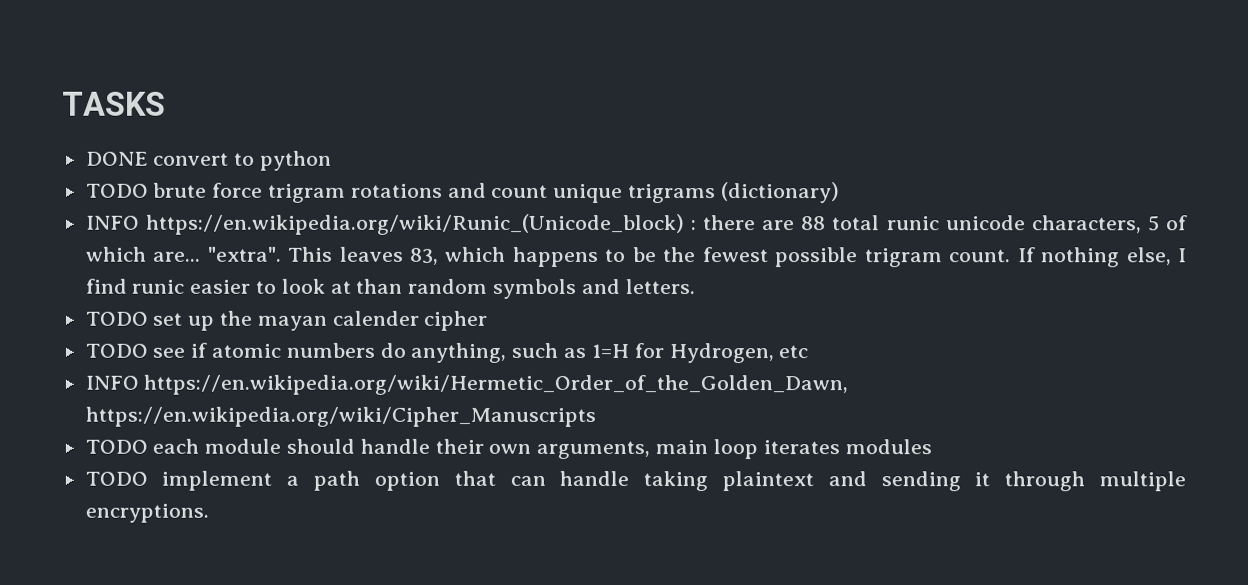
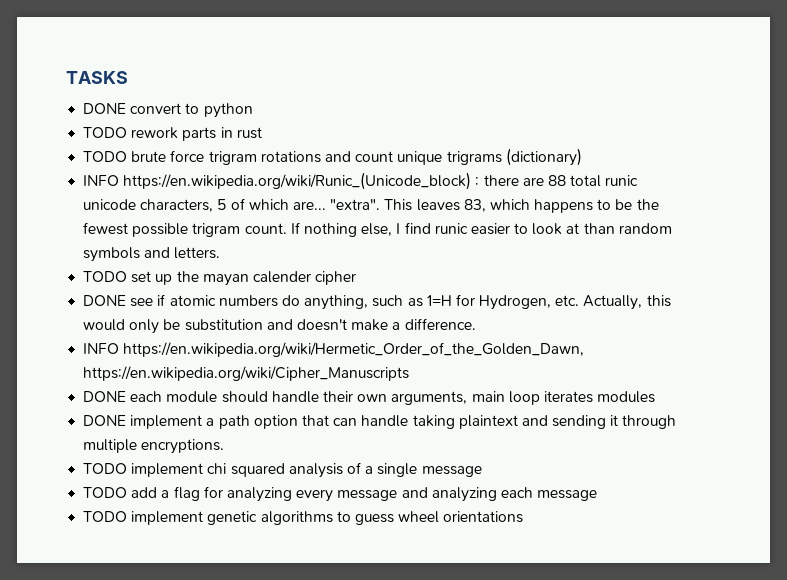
(333, 160) none -> [83,127,262,141] // TODO rework parts in rust
[84,343,148,358] TODO -> [83,295,127,306] DONE
[778,345,809,359] etc -> [555,295,671,310] [83,318,476,334] etc. Actually, this would only be substitution and doesn't make a difference.
[84,439,148,454] TODO -> [83,391,127,402] DONE
[84,471,148,486] TODO -> [83,415,127,426] DONE
(209, 513) none -> [83,462,482,478] [83,486,598,502] [83,511,524,525] // TODO implement chi squared analysis of a single message // TODO add a flag for analyzing every message and analyzing each message // TODO implement genetic algorithms to guess wheel orientations

